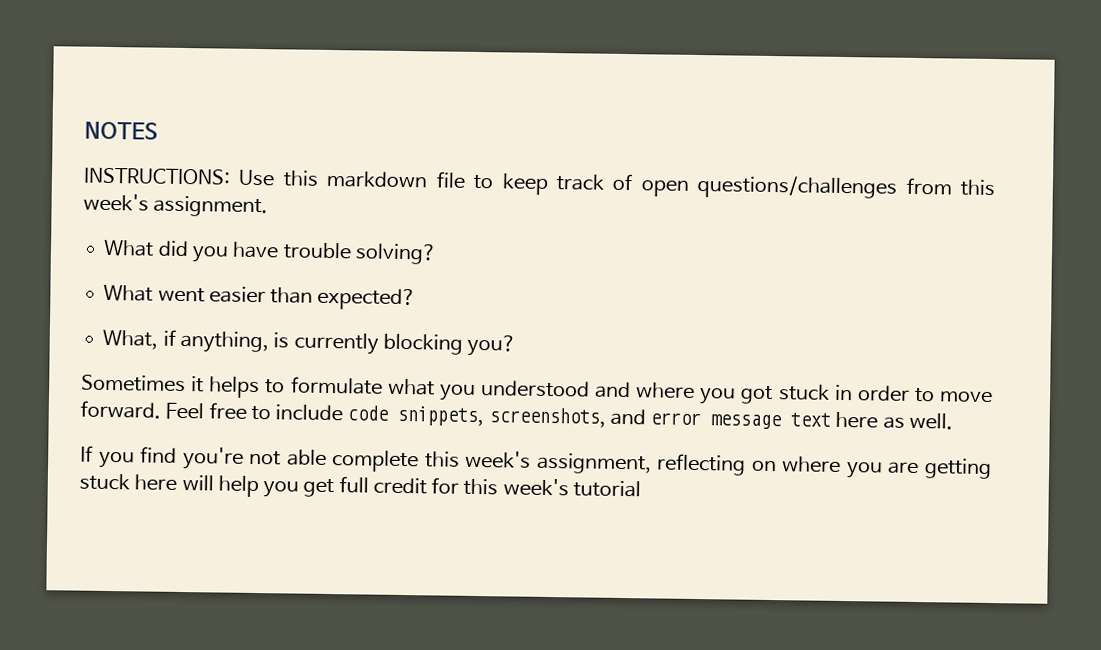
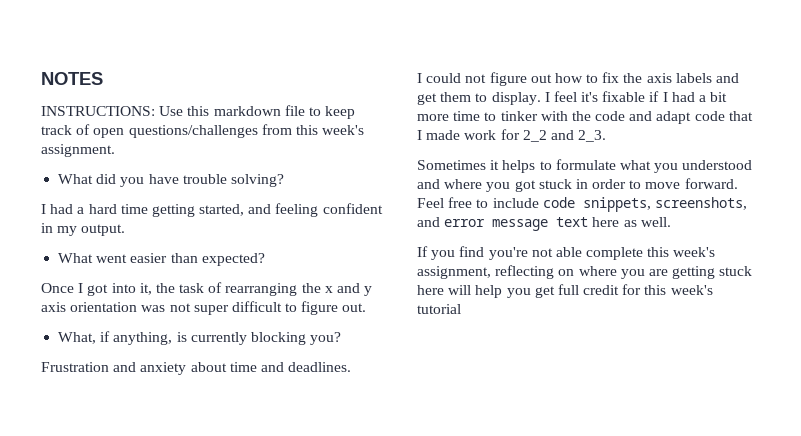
(437, 254) none -> [41,203,383,217] [41,223,126,236] // I had a hard time getting started, and feeling confident in my output.
(417, 299) none -> [41,282,373,296] [41,301,367,315] // Once I got into it, the task of rearranging the x and y axis orientation was not super difficult to figure out.
(517, 345) none -> [41,362,352,375] [417,72,740,86] [417,91,728,105] [417,111,753,124] [417,129,607,142] // Frustration and anxiety about time and deadlines. // I could not figure out how to fix the axis labels and get them to display. I feel it's fixable if I had a bit more time to tinker with the code and adapt code that I made work for 2_2 and 2_3.

